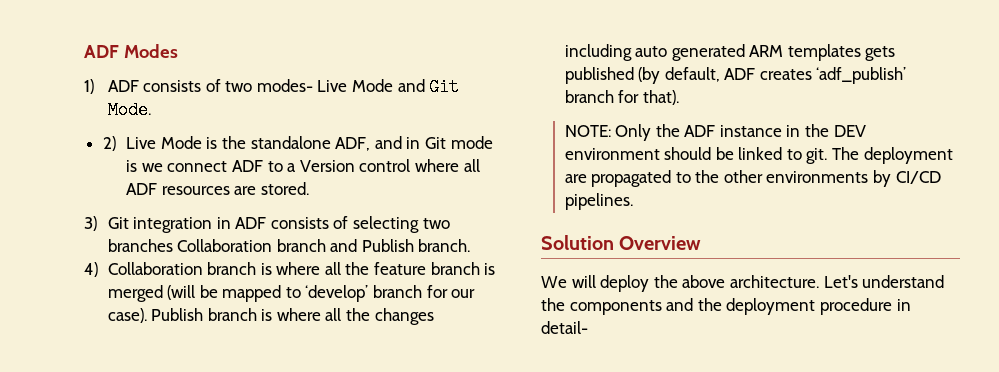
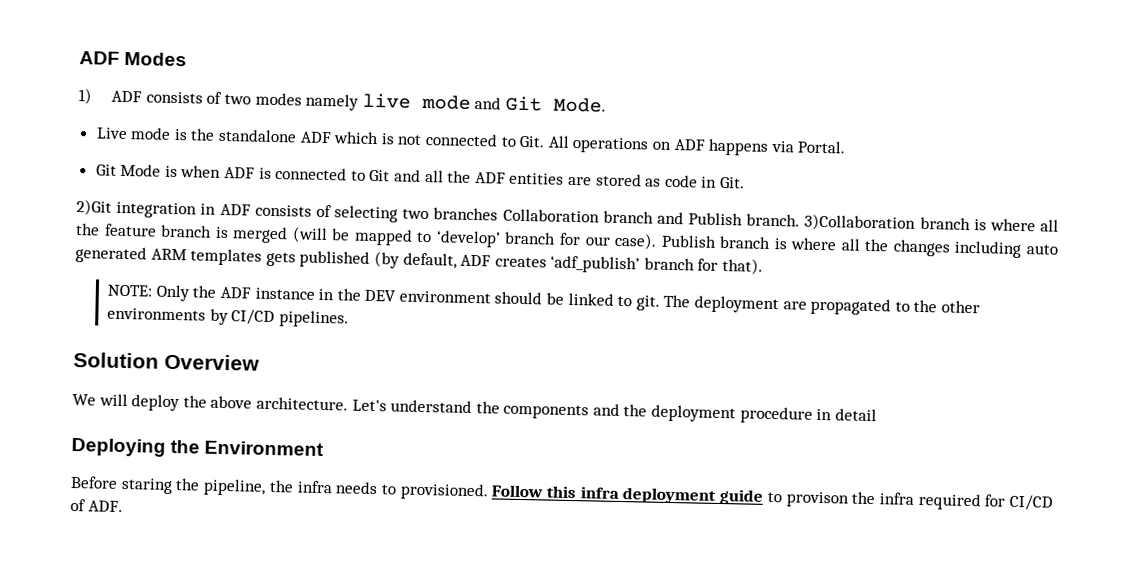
[256,79,394,92] modes- Live Mode -> [254,92,471,111] modes namely live mode
[102,136,493,151] [126,159,480,172] [126,182,309,195] [84,216,129,231] 2) Live Mode is the standalone ADF, and in Git mode is we connect ADF to a Version control where all ADF resources are stored. // 3) Git -> [95,127,846,156] [95,163,745,189] [76,199,112,216] Live mode is the standalone ADF which is not connected to Git. All operations on ADF happens via Portal. // Git Mode is when ADF is connected to Git and all the ADF entities are stored as code in Git. // 2)Git
[84,262,203,277] // 4) Collaboration -> [804,213,917,232] 3)Collaboration
[541,321,588,334] detail- -> [834,408,877,422] [71,437,325,457] [70,475,1054,511] [70,498,123,513] detail // Deploying the Environment // Before staring the pipeline, the infra needs to provisioned. Follow this infra deployment guide to provison the infra required for CI/CD of ADF.

